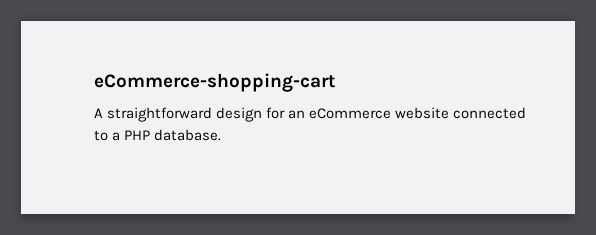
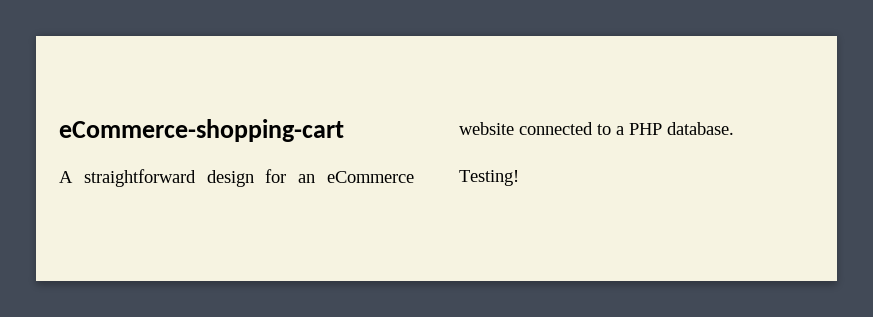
(222, 135) none -> [459,170,519,186] // Testing!

